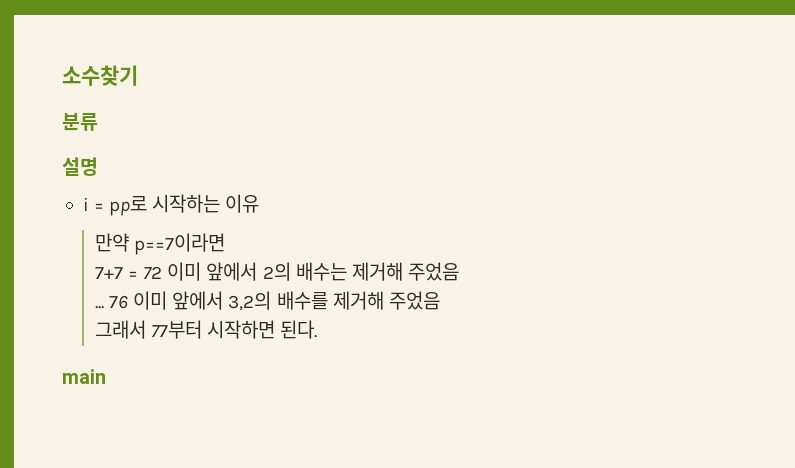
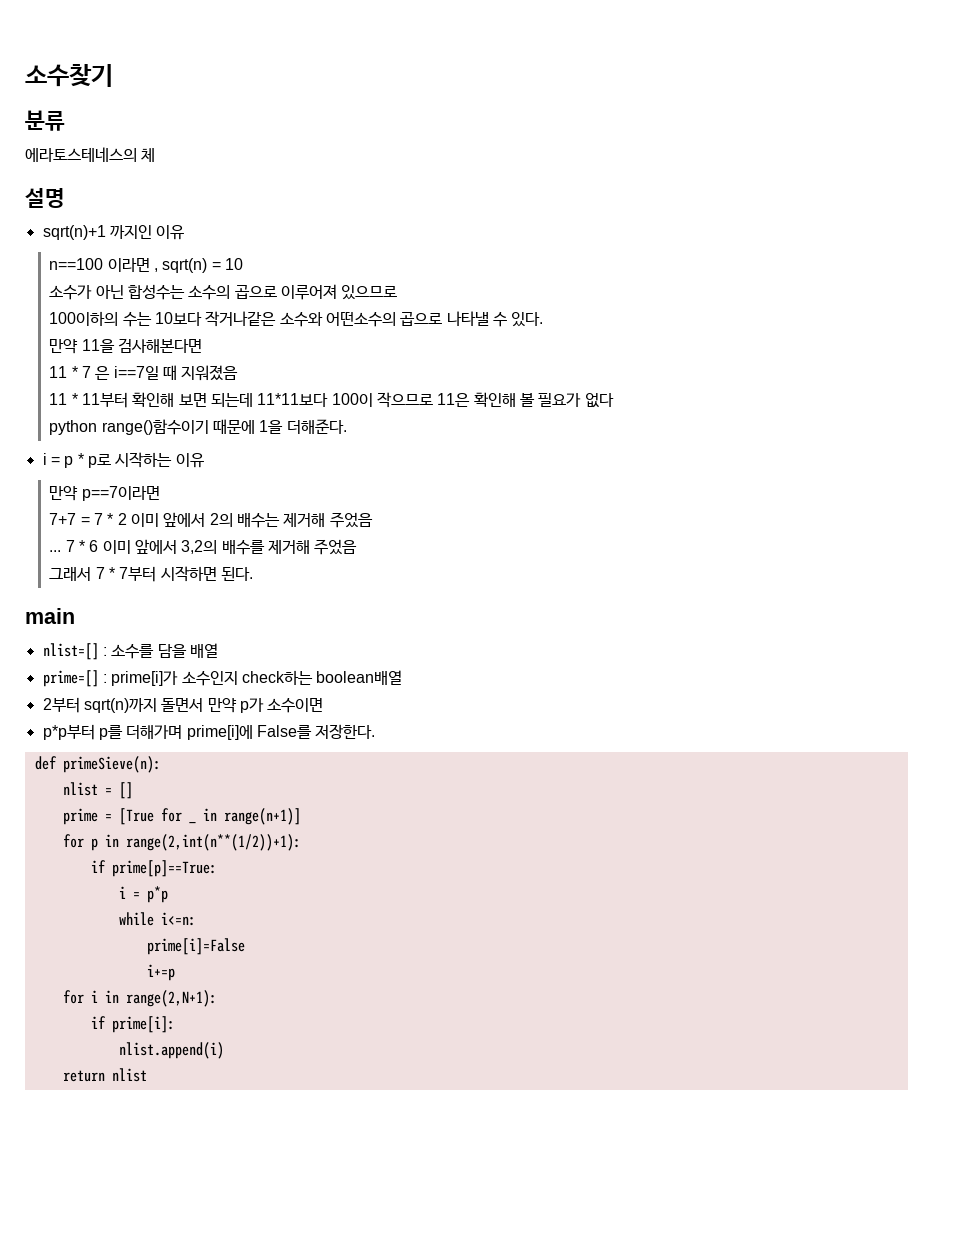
(98, 121) none -> [25,147,156,162] // 에라토스테네스의 체
[82,196,148,216] // i = pp로 -> [42,225,185,240] [49,258,244,273] [49,284,398,300] [49,311,544,327] [49,338,203,354] [49,365,239,381] [49,392,614,408] [49,419,347,435] [42,453,111,468] // sqrt(n)+1 까지인 이유 // n==100 이라면 , sqrt(n) = 10 // 소수가 아닌 합성수는 소수의 곱으로 이루어져 있으므로 // 100이하의 수는 10보다 작거나같은 소수와 어떤소수의 곱으로 나타낼 수 있다. // 만약 11을 검사해본다면 // 11 * 7 은 i==7일 때 지워졌음 // 11 * 11부터 확인해 보면 되는데 11*11보다 100이 작으므로 11은 확인해 볼 필요가 없다 // python range()함수이기 때문에 1을 더해준다. // i = p * p로
[143,266,163,279] 72 -> [94,513,127,525] 7 * 2
[109,295,129,309] 76 -> [65,540,99,552] 7 * 6
[151,320,203,339] 77부터 -> [95,566,157,582] 7 * 7부터
(106, 376) none -> [42,643,218,660] [42,670,403,687] [42,697,324,713] [42,724,376,740] [34,756,161,773] [62,782,133,799] [62,808,196,825] [202,808,301,825] [62,834,301,851] [90,860,217,877] [118,886,168,903] [118,912,196,926] [146,938,245,955] [146,964,175,981] [62,990,217,1007] [90,1016,175,1033] [118,1042,224,1059] [62,1068,147,1082] // nlist=[] : 소수를 담을 배열 // prime=[] : prime[i]가 소수인지 check하는 boolean배열 // 2부터 sqrt(n)까지 돌면서 만약 p가 소수이면 // p*p부터 p를 더해가며 prime[i]에 False를 저장한다. // def primeSieve(n): // nlist = [] // prime = [True for _ in range(n+1)] // for p in range(2,int(n**(1/2))+1): // if prime[p]==True: // i = p*p // while i<=n: // prime[i]=False // i+=p // for i in range(2,N+1): // if prime[i]: // nlist.append(i) // return nlist

